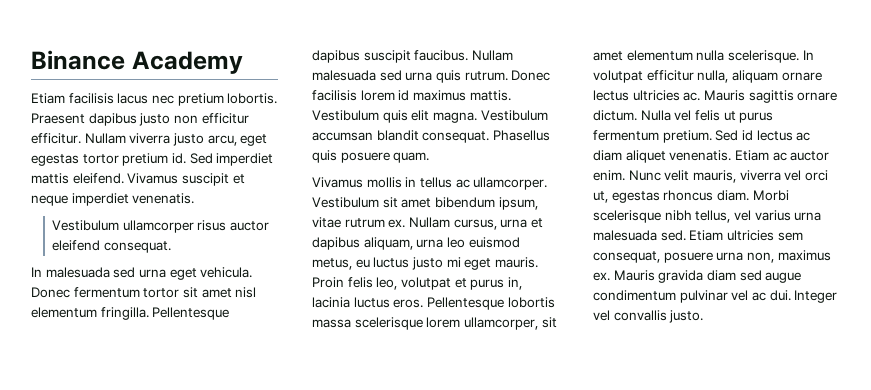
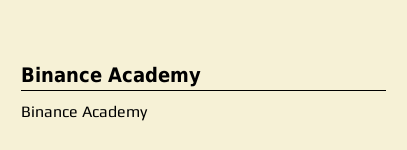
[31,93,278,106] [31,113,249,126] [31,133,268,146] [31,153,274,166] [31,173,245,186] [31,193,195,206] [52,220,270,233] [52,240,171,253] [31,267,253,280] [31,287,257,298] [31,307,230,320] [312,50,513,63] [312,70,551,83] [312,90,511,101] [312,110,548,123] [312,130,550,143] [312,150,430,163] [312,177,548,190] [312,197,538,210] [312,217,543,230] [312,237,520,250] [312,257,538,270] [312,277,522,290] [312,297,555,310] [312,317,557,330] [593,50,814,63] [593,70,822,83] [593,90,838,103] [593,110,774,123] [593,130,811,143] [593,150,830,163] [593,170,828,183] [593,190,789,203] [593,210,822,223] [593,230,803,241] [593,250,831,263] [593,270,802,283] [593,290,838,303] [593,310,704,323] Etiam facilisis lacus nec pretium lobortis. Praesent dapibus justo non efficitur efficitur. Nullam viverra justo arcu, eget egestas tortor pretium id. Sed imperdiet mattis eleifend. Vivamus suscipit et neque imperdiet venenatis. // Vestibulum ullamcorper risus auctor eleifend consequat. // In malesuada sed urna eget vehicula. Donec fermentum tortor sit amet nisl elementum fringilla. Pellentesque dapibus suscipit faucibus. Nullam malesuada sed urna quis rutrum. Donec facilisis lorem id maximus mattis. Vestibulum quis elit magna. Vestibulum accumsan blandit consequat. Phasellus quis posuere quam. // Vivamus mollis in tellus ac ullamcorper. Vestibulum sit amet bibendum ipsum, vitae rutrum ex. Nullam cursus, urna et dapibus aliquam, urna leo euismod metus, eu luctus justo mi eget mauris. Proin felis leo, volutpat et purus in, lacinia luctus eros. Pellentesque lobortis massa scelerisque lorem ullamcorper, sit amet elementum nulla scelerisque. In volutpat efficitur nulla, aliquam ornare lectus ultricies ac. Mauris sagittis ornare dictum. Nulla vel felis ut purus fermentum pretium. Sed id lectus ac diam aliquet venenatis. Etiam ac auctor enim. Nunc velit mauris, viverra vel orci ut, egestas rhoncus diam. Morbi scelerisque nibh tellus, vel varius urna malesuada sed. Etiam ultricies sem consequat, posuere urna non, maximus ex. Mauris gravida diam sed augue condimentum pulvinar vel ac dui. Integer vel convallis justo. -> [21,105,149,121] Binance Academy

